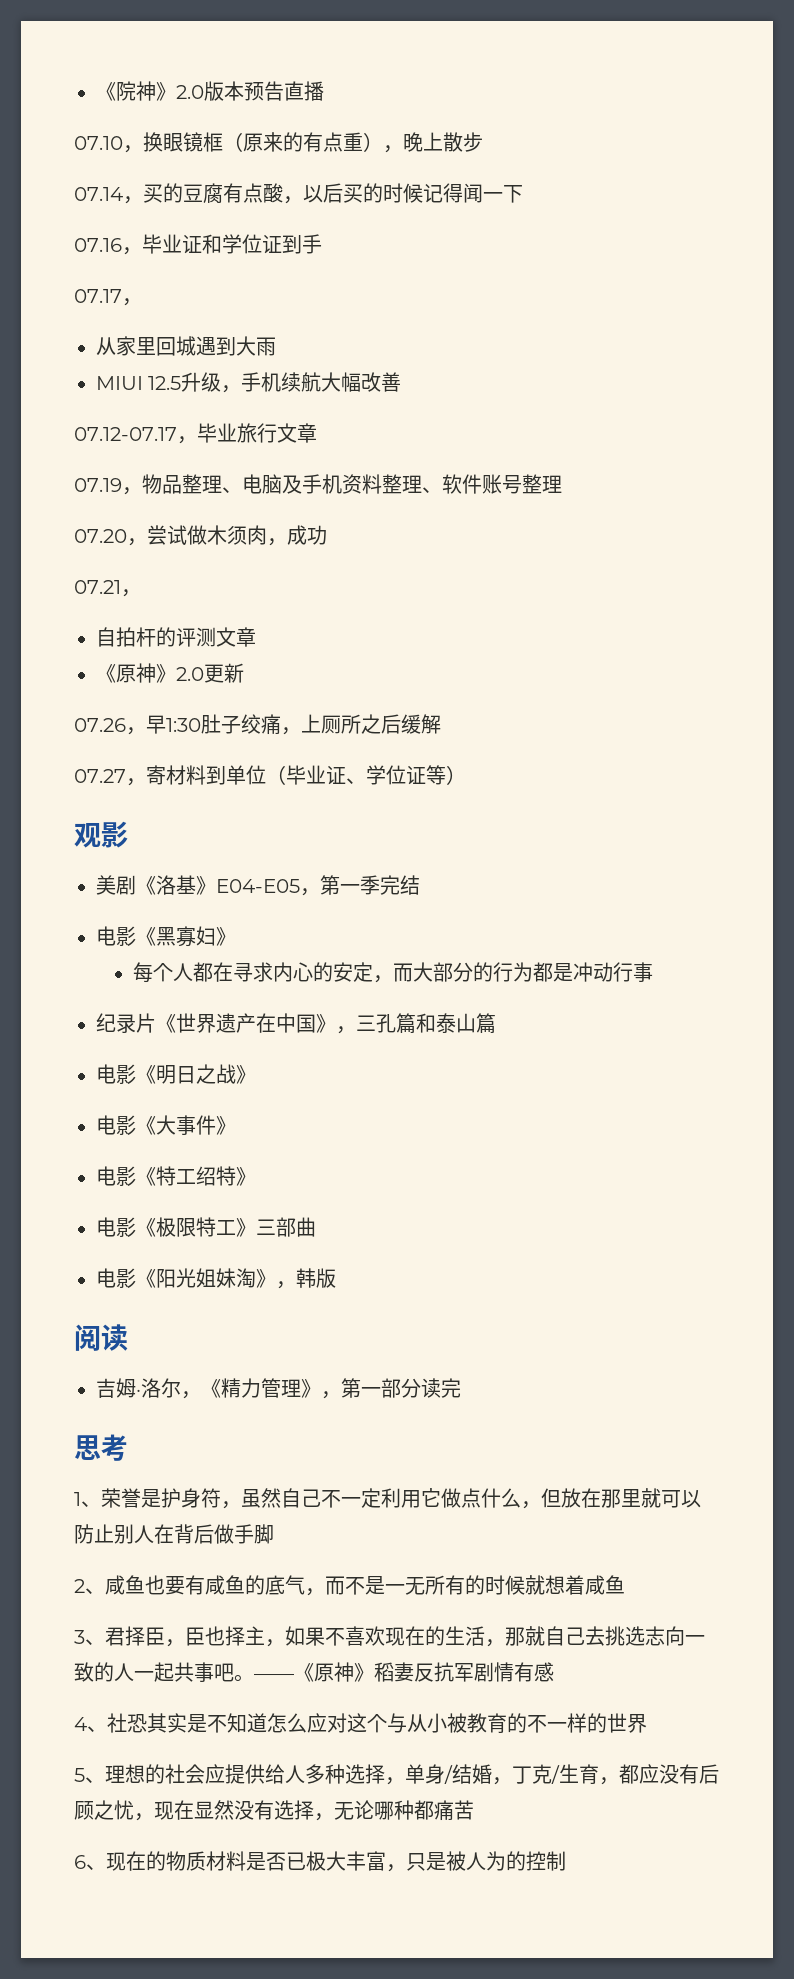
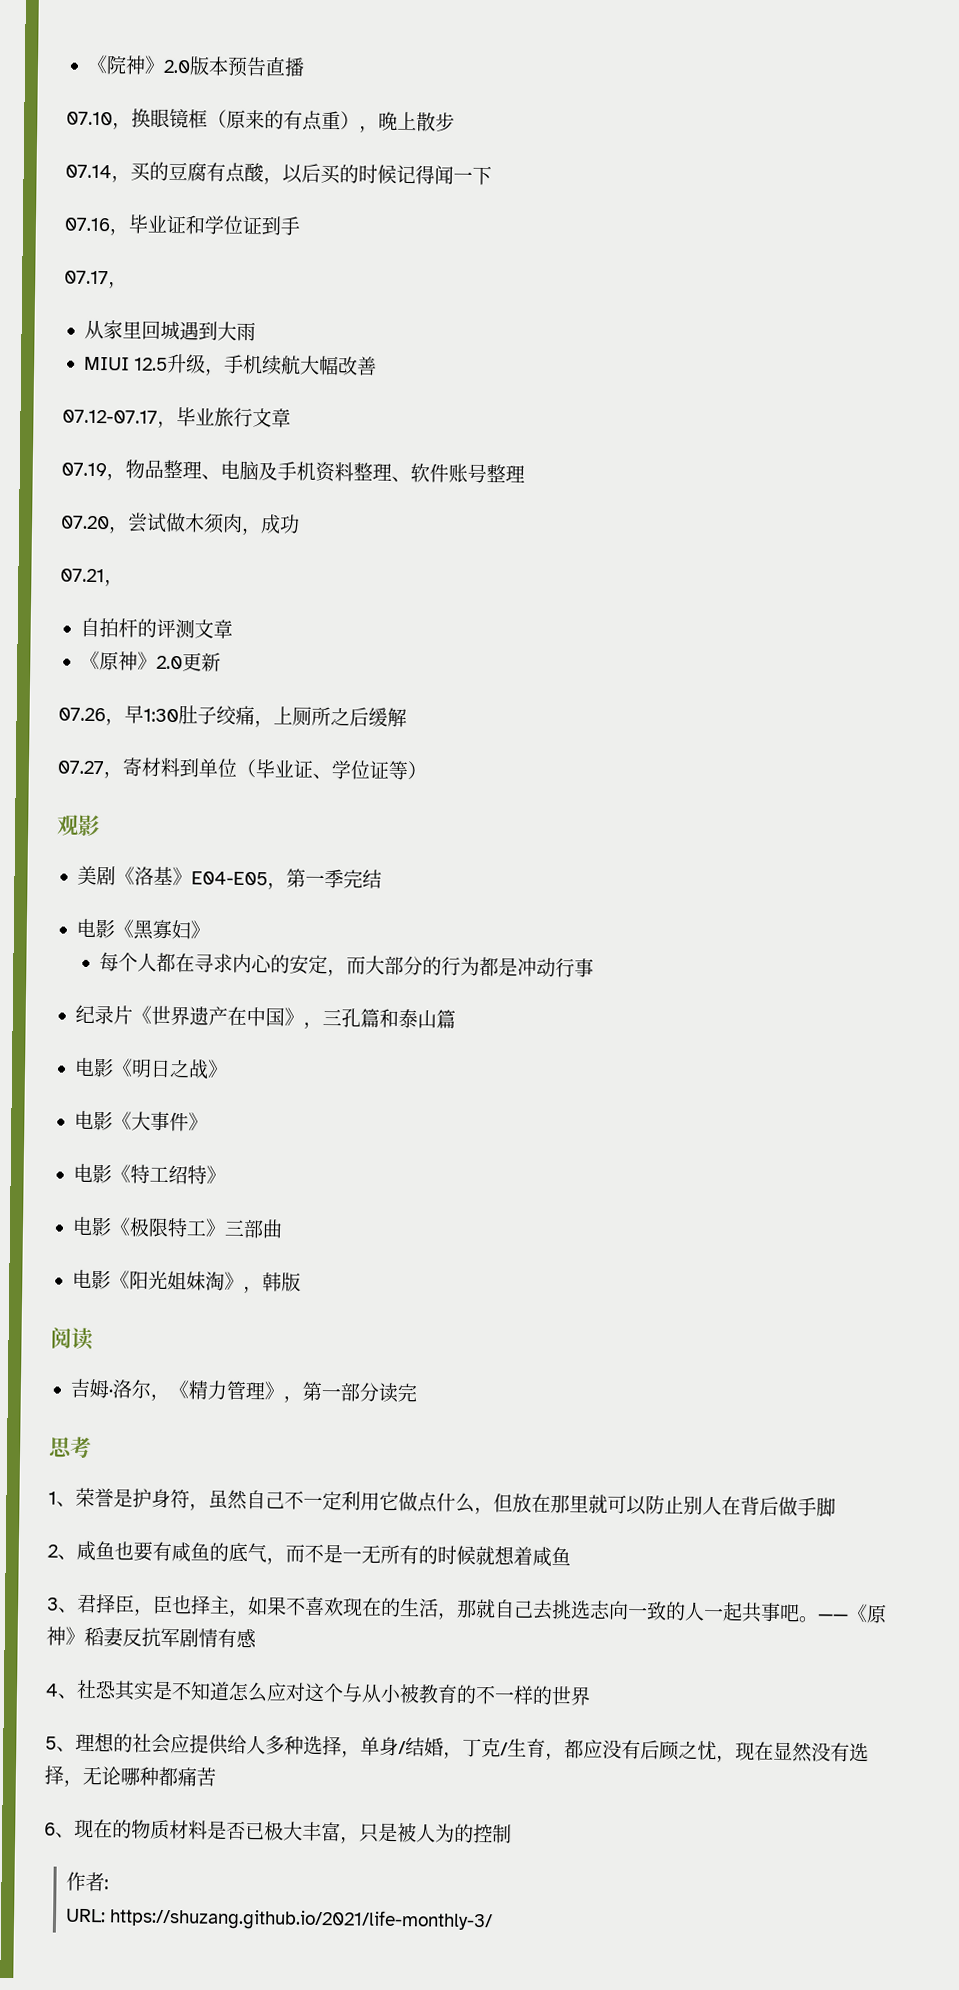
(566, 1861) none -> [66,1871,110,1892] [65,1907,494,1933] // 作者: // URL: https://shuzang.github.io/2021/life-monthly-3/

